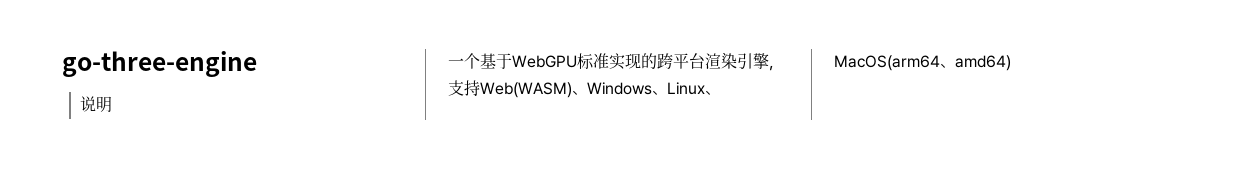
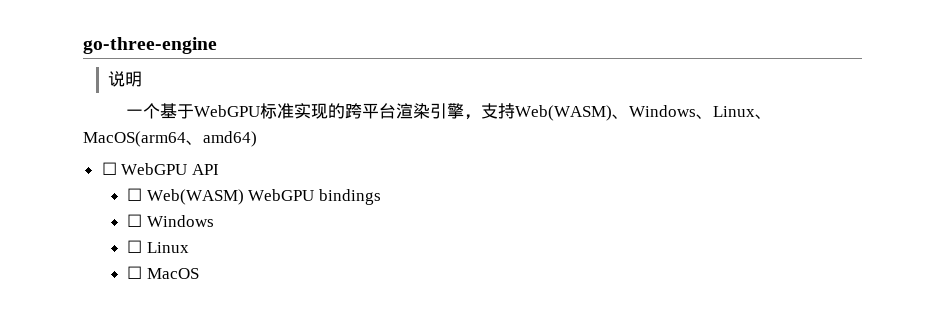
(1011, 63) none -> [101,162,219,175] [127,188,381,205] [127,214,214,227] [127,240,189,253] [127,266,199,279] // ☐ WebGPU API // ☐ Web(WASM) WebGPU bindings // ☐ Windows // ☐ Linux // ☐ MacOS

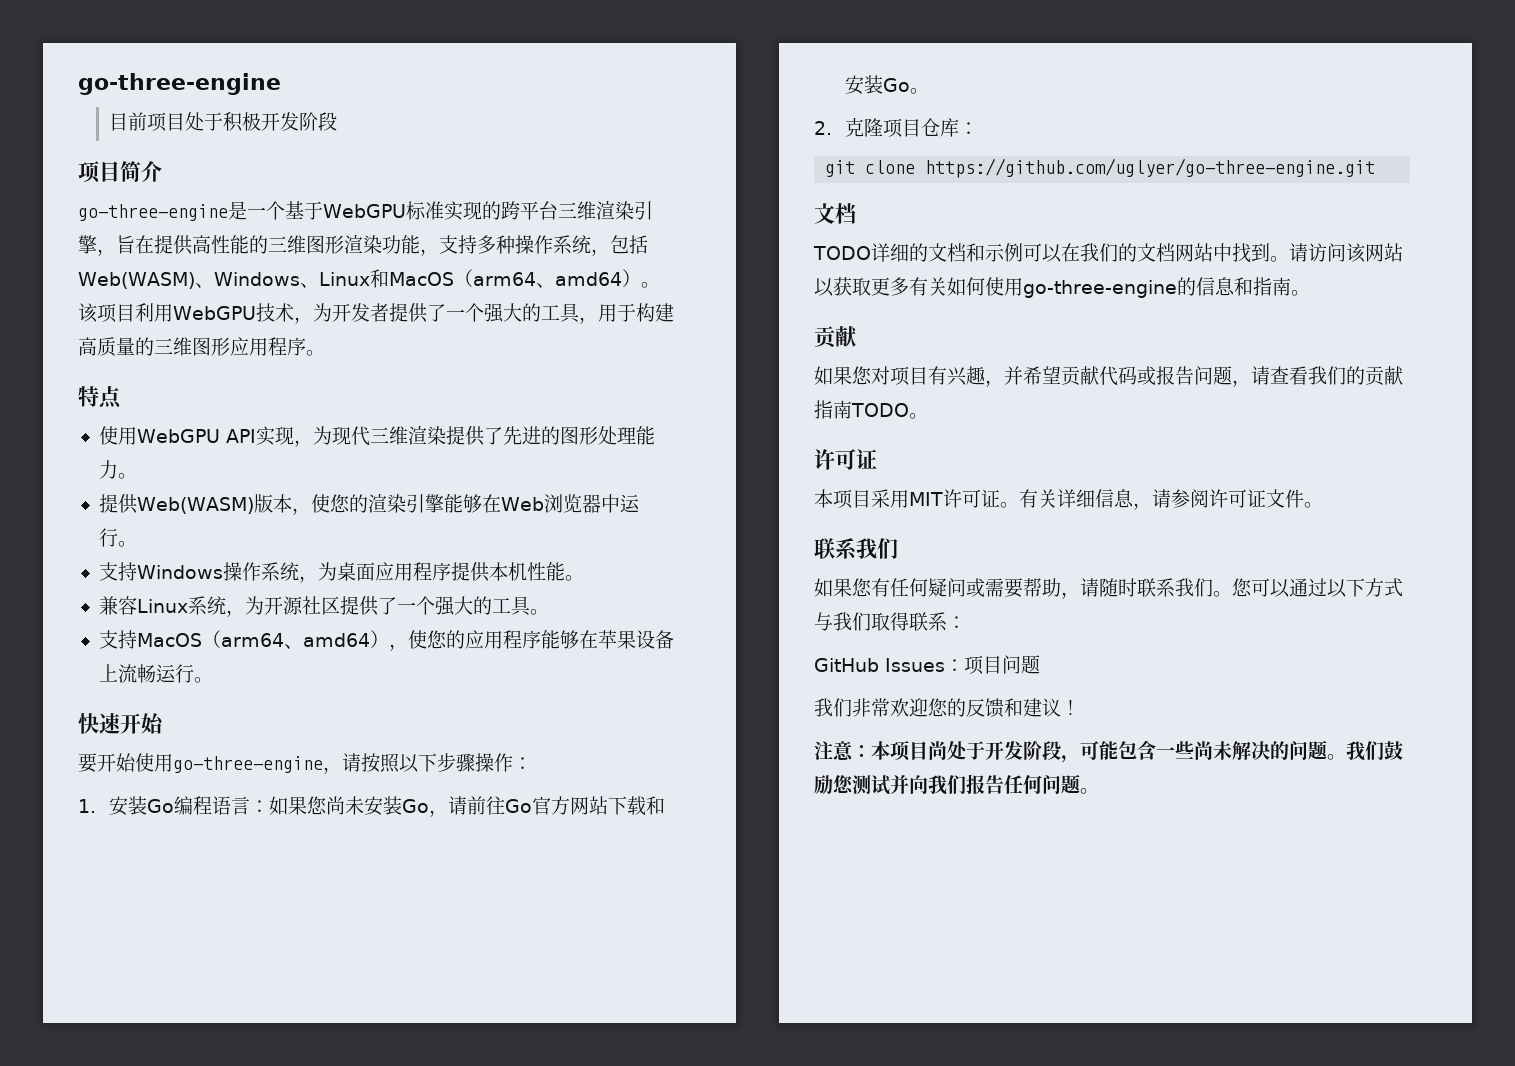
[108,71,143,87] 说明 // -> [109,112,338,132] [78,161,162,183] [78,201,247,221] 目前项目处于积极开发阶段 // 项目简介 // go-three-engine是
(396, 111) none -> [557,201,596,220] 三维
[480,103,772,121] [83,131,257,147] [101,162,219,175] [127,188,381,205] [127,214,214,227] [127,240,189,253] [127,266,199,279] 支持Web(WASM)、Windows、Linux、MacOS(arm64、amd64) // ☐ WebGPU API // ☐ Web(WASM) WebGPU bindings // ☐ Windows // ☐ Linux // ☐ MacOS -> [116,234,648,256] [78,269,660,289] [78,303,674,324] [78,337,325,356] [78,386,122,409] [98,425,655,447] [98,460,137,479] [98,493,640,515] [98,528,137,547] [98,562,584,583] [98,596,549,617] [98,630,674,651] [98,664,213,683] [78,713,164,734] [78,753,532,774] [78,796,666,817] [845,75,930,95] [814,118,979,138] [825,158,1376,178] [814,203,856,224] [813,243,1403,263] [814,277,1310,298] [814,326,858,349] [814,366,1403,387] [814,400,928,419] [814,449,877,470] [814,489,1323,510] [814,538,898,560] [814,578,1403,599] [814,612,966,631] [814,655,1040,675] [814,698,1080,718] [814,740,1403,763] [814,774,1099,795] 旨在提供高性能的三维图形渲染功能，支持多种操作系统，包括Web(WASM)、Windows、Linux和MacOS（arm64、amd64）。该项目利用WebGPU技术，为开发者提供了一个强大的工具，用于构建高质量的三维图形应用程序。 // 特点 // 使用WebGPU API实现，为现代三维渲染提供了先进的图形处理能力。 // 提供Web(WASM)版本，使您的渲染引擎能够在Web浏览器中运行。 // 支持Windows操作系统，为桌面应用程序提供本机性能。 // 兼容Linux系统，为开源社区提供了一个强大的工具。 // 支持MacOS（arm64、amd64），使您的应用程序能够在苹果设备上流畅运行。 // 快速开始 // 要开始使用go-three-engine，请按照以下步骤操作： // 1.安装Go编程语言：如果您尚未安装Go，请前往Go官方网站下载和安装Go。 // 2.克隆项目仓库： // git clone https://github.com/uglyer/go-three-engine.git // 文档 // TODO详细的文档和示例可以在我们的文档网站中找到。请访问该网站以获取更多有关如何使用go-three-engine的信息和指南。 // 贡献 // 如果您对项目有兴趣，并希望贡献代码或报告问题，请查看我们的贡献指南TODO。 // 许可证 // 本项目采用MIT许可证。有关详细信息，请参阅许可证文件。 // 联系我们 // 如果您有任何疑问或需要帮助，请随时联系我们。您可以通过以下方式与我们取得联系： // GitHub Issues：项目问题 // 我们非常欢迎您的反馈和建议！ // 注意：本项目尚处于开发阶段，可能包含一些尚未解决的问题。我们鼓励您测试并向我们报告任何问题。

